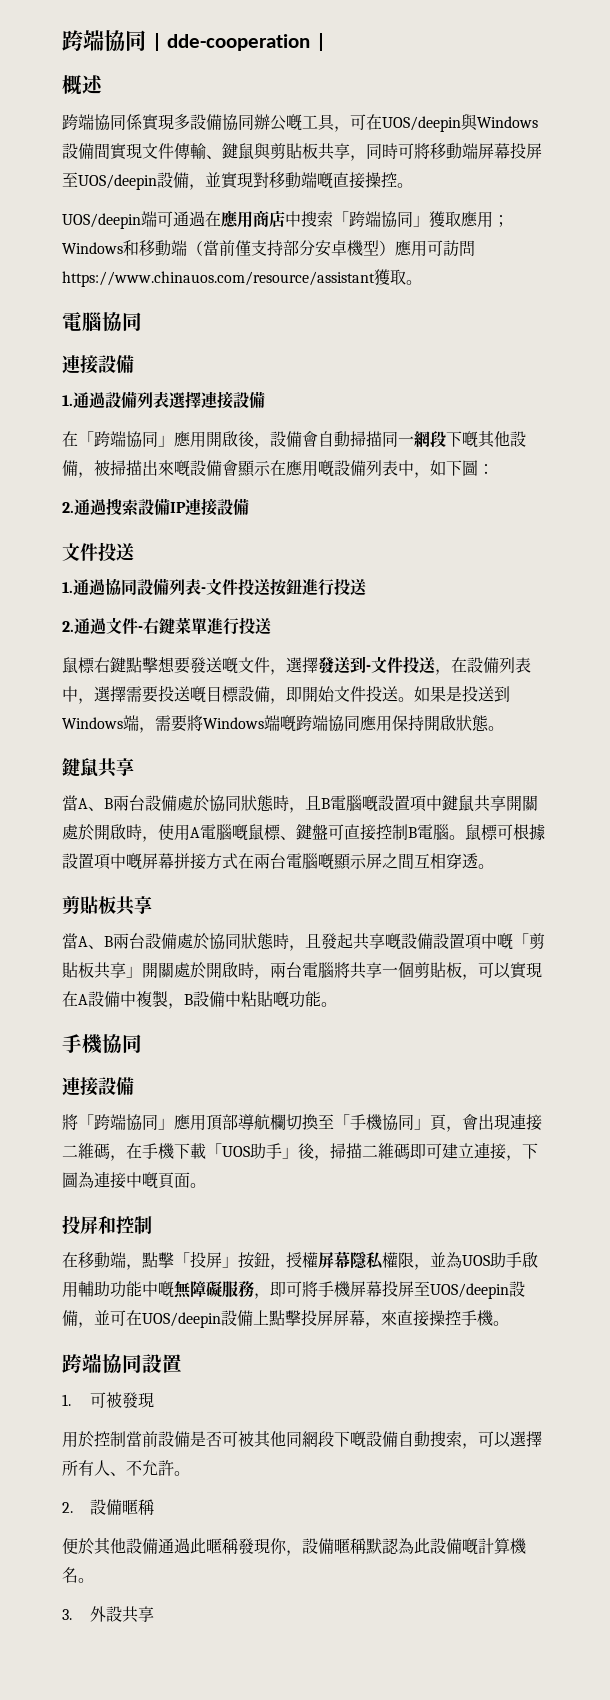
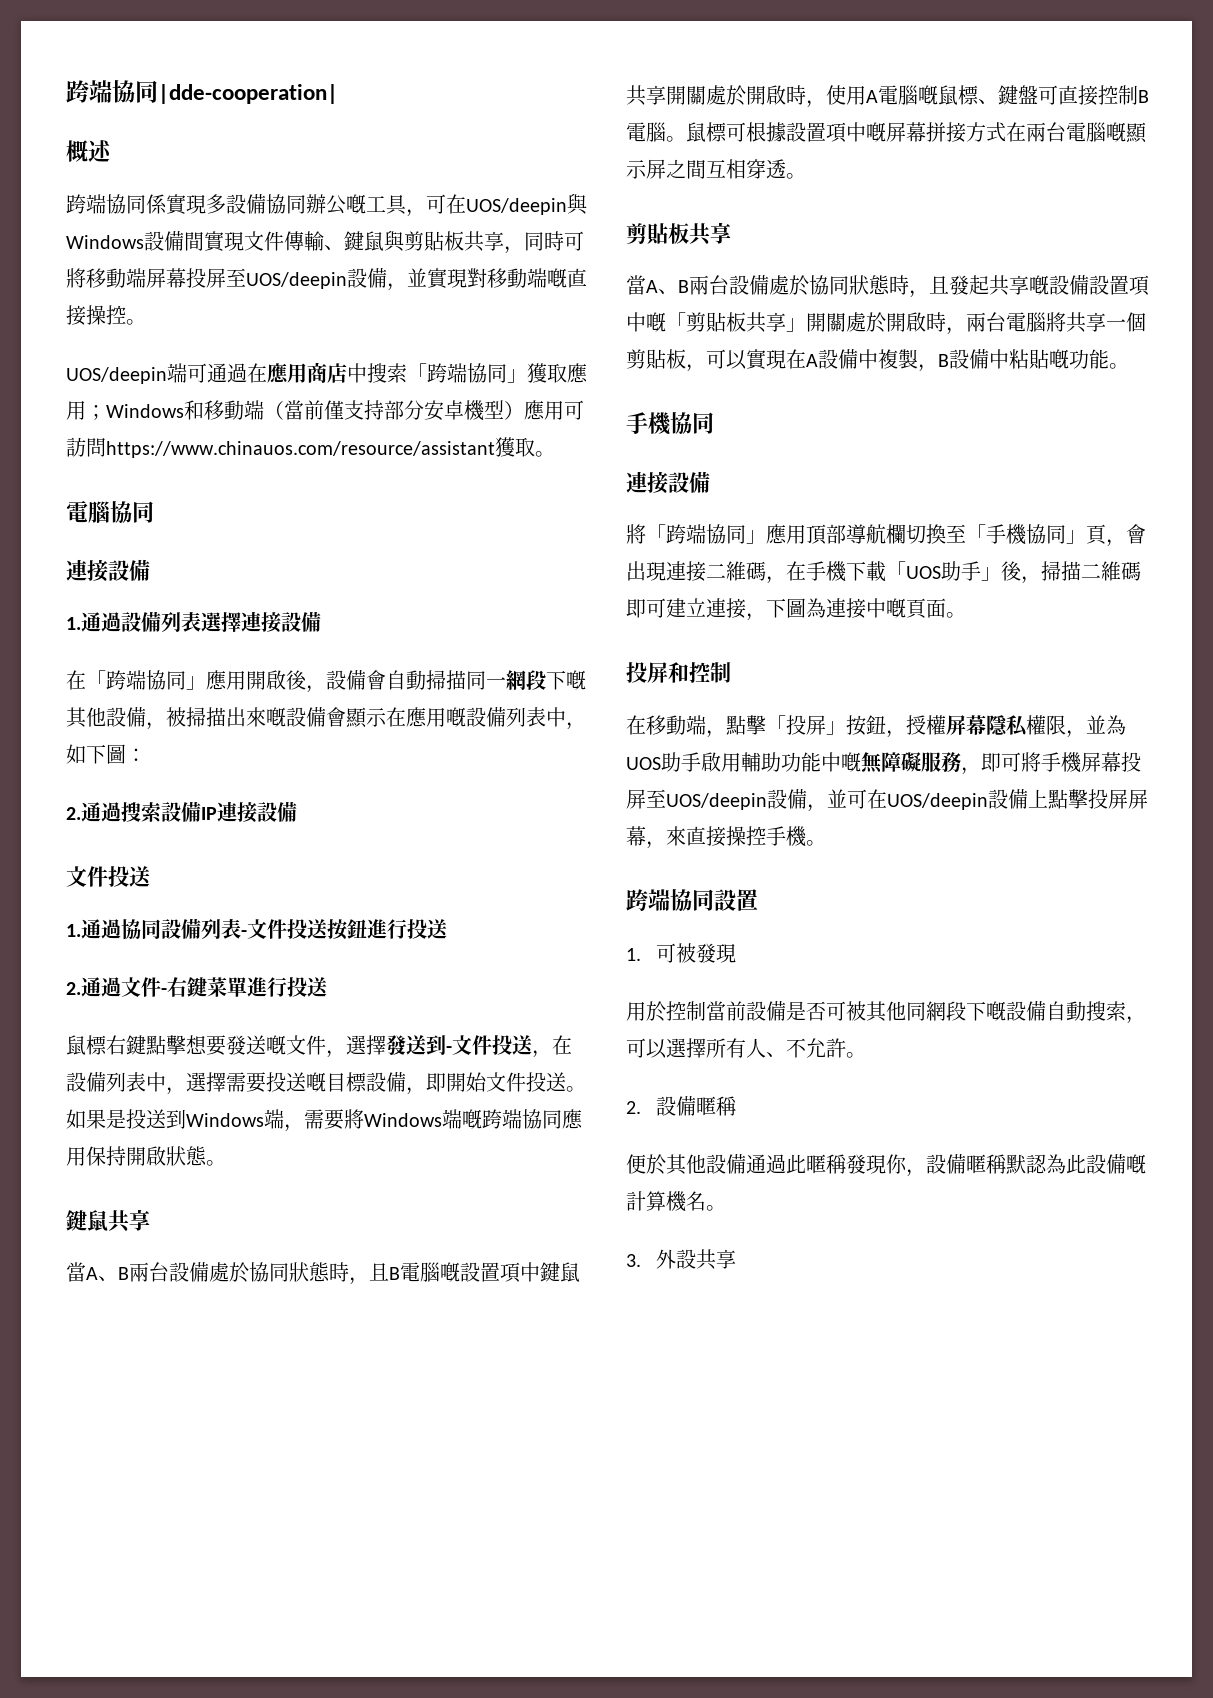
[62,30,327,52] 跨端協同 | dde-cooperation | -> [66,80,338,104] 跨端協同|dde-cooperation|

